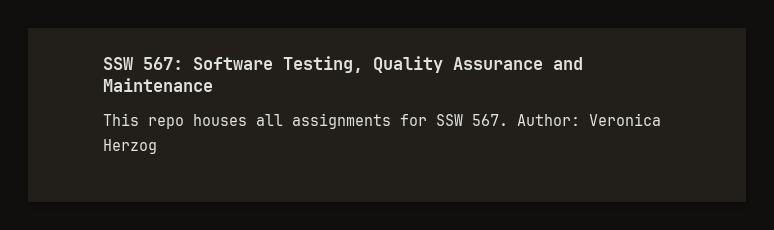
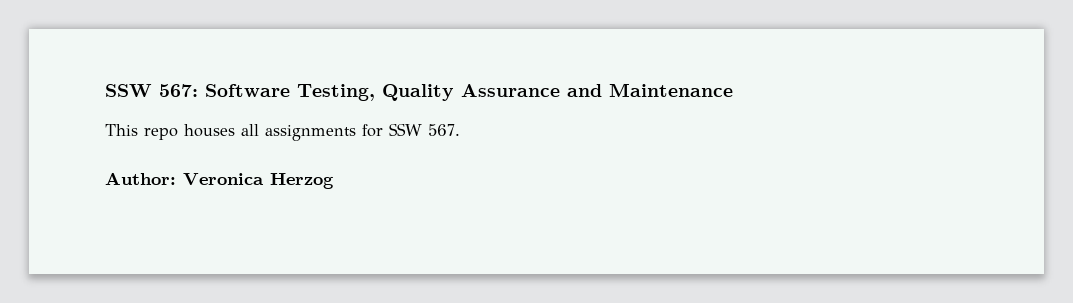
(508, 120) none -> (460, 130) //

